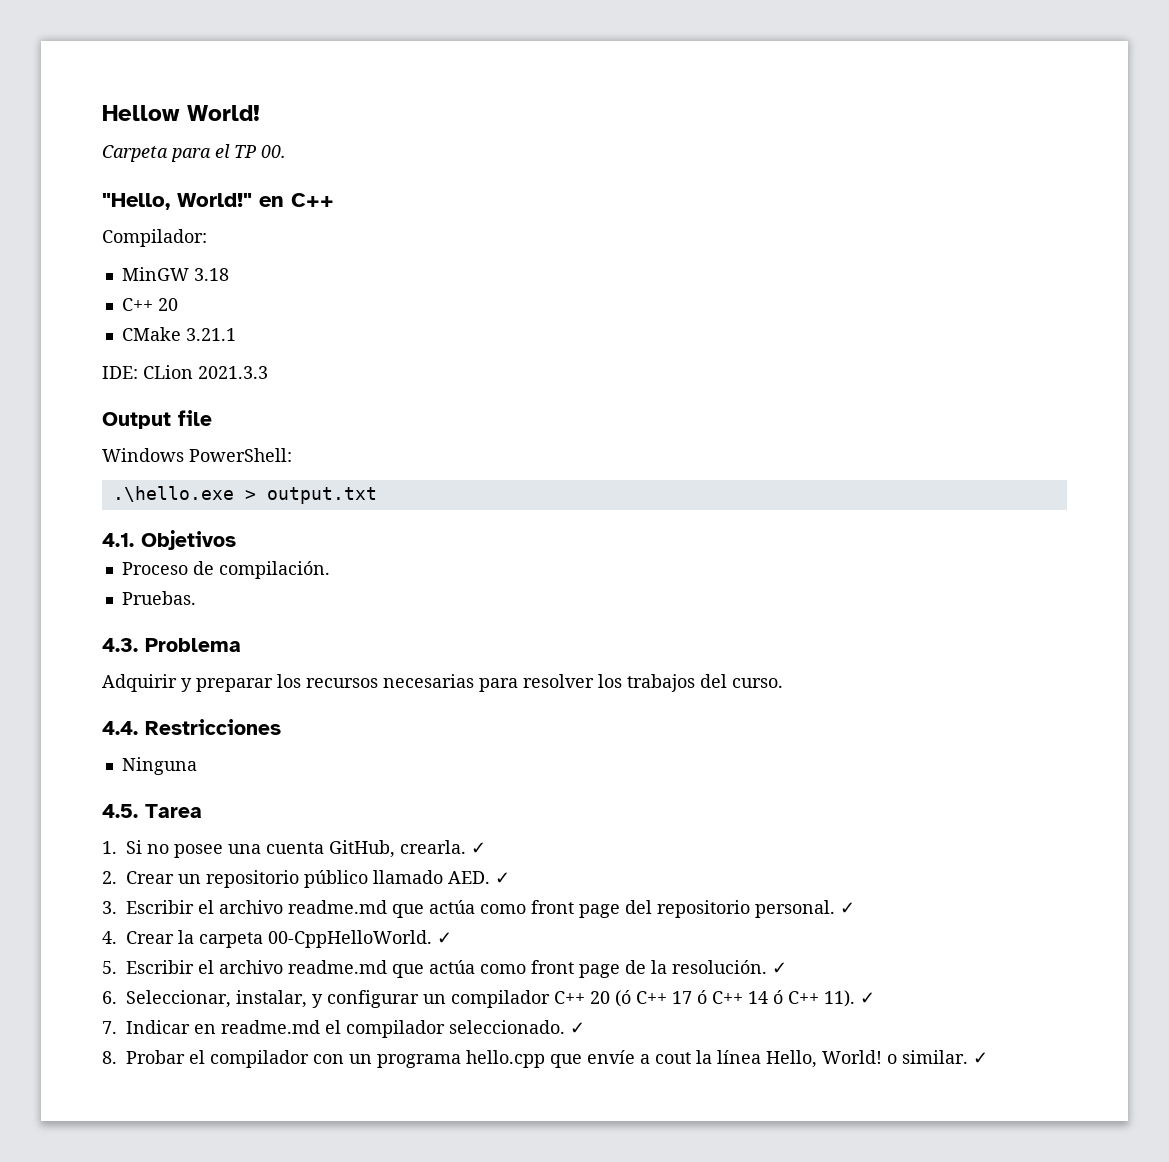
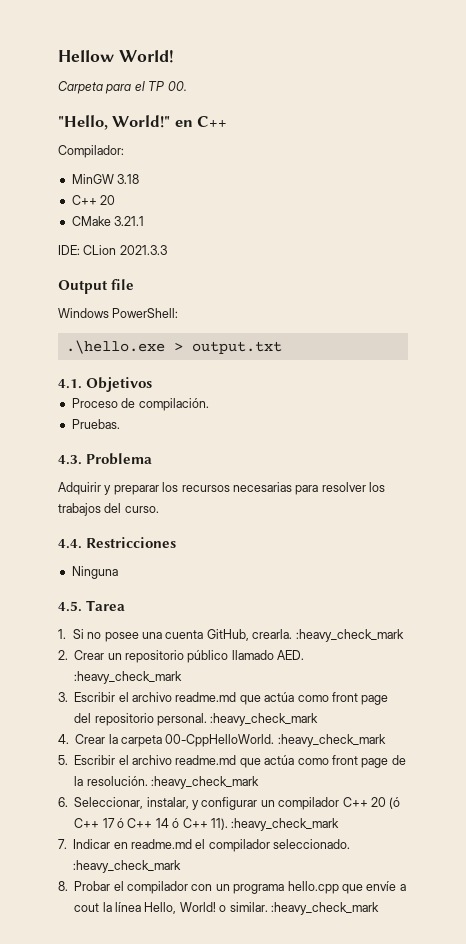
[471,842,486,854] ✓ -> [295,629,404,642] :heavy_check_mark
[495,872,510,884] ✓ -> [74,671,183,684] :heavy_check_mark
[840,902,855,914] ✓ -> [210,713,319,726] :heavy_check_mark
[437,932,452,944] ✓ -> [277,734,386,747] :heavy_check_mark
[772,962,787,974] ✓ -> [151,776,259,789] :heavy_check_mark
[860,992,875,1004] ✓ -> [231,818,340,831] :heavy_check_mark
[570,1022,585,1034] ✓ -> [73,860,182,873] :heavy_check_mark
[973,1052,988,1064] ✓ -> [270,902,379,915] :heavy_check_mark

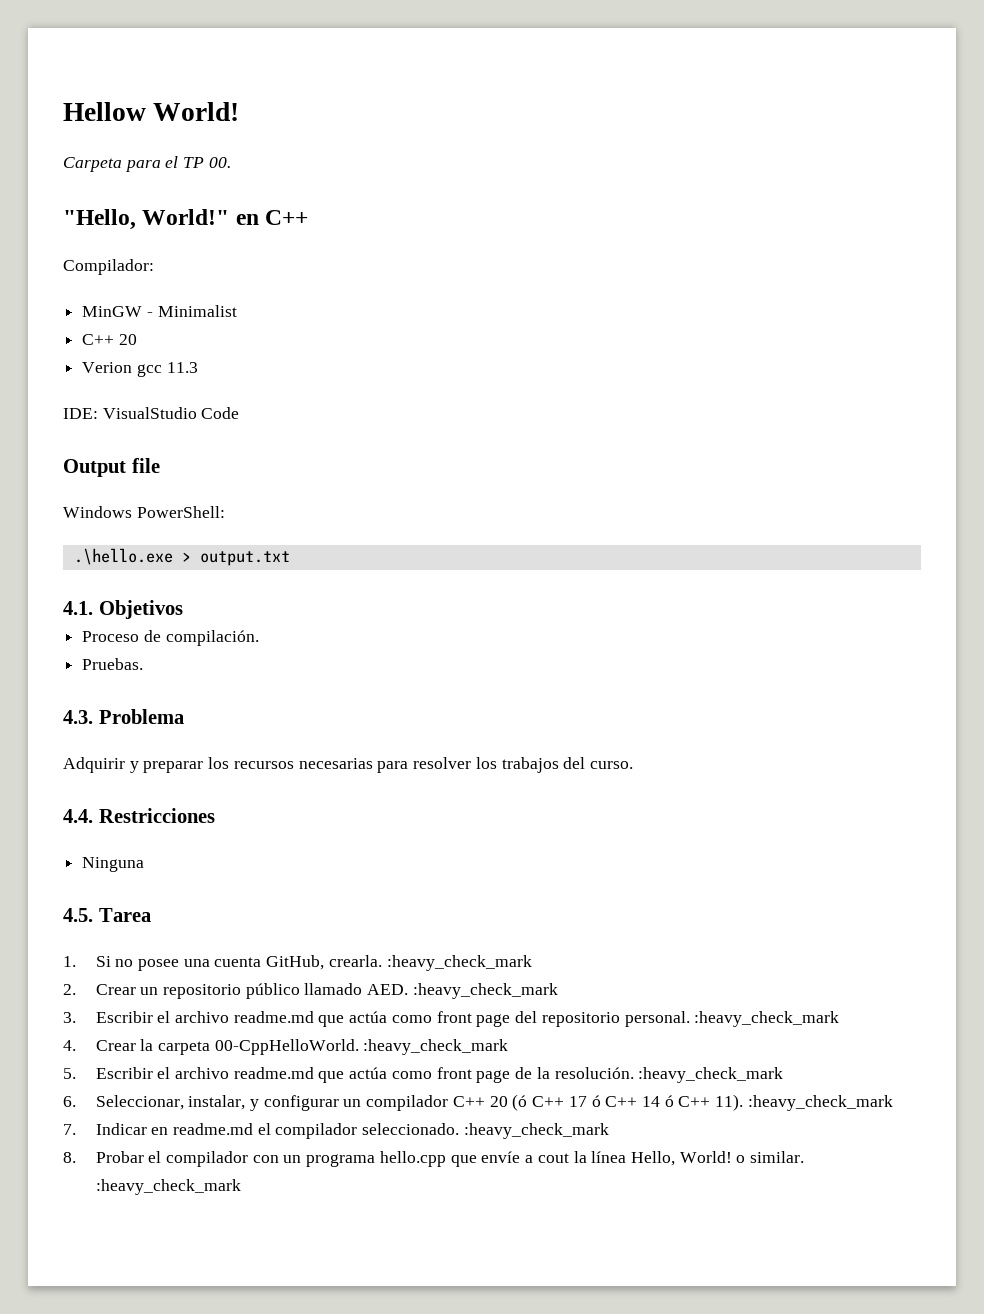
[117,174,140,184] 3.18 -> [146,305,237,317] - Minimalist
[71,216,145,226] CMake 3.21.1 -> [82,362,198,377] Verion gcc 11.3
[83,245,167,255] CLion 2021.3.3 -> [102,407,240,419] VisualStudio Code

